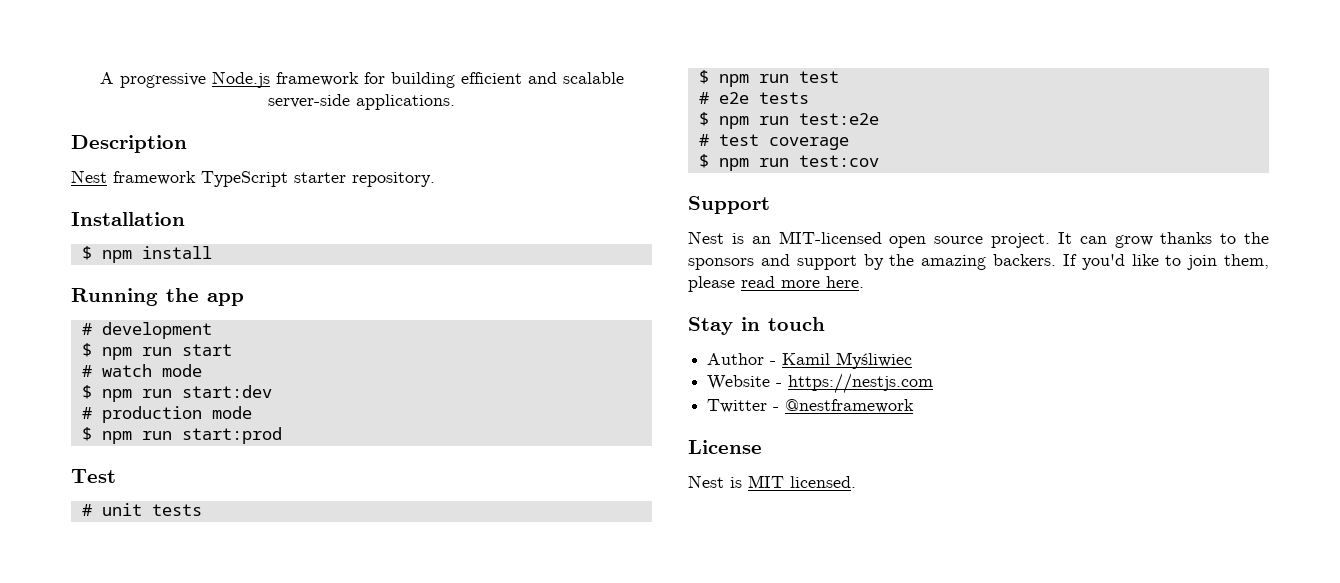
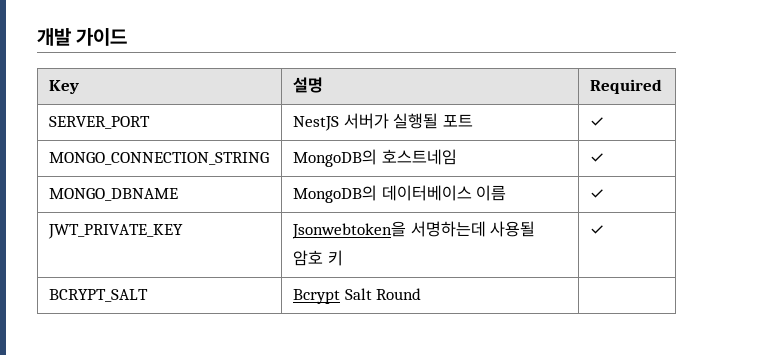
[99,71,624,88] [268,94,455,110] [71,135,187,153] [71,170,435,187] [71,212,185,226] [81,246,212,263] [71,288,244,306] [81,322,212,339] [81,343,232,360] [81,364,202,377] [81,385,272,402] [81,406,252,423] [81,427,282,444] [71,469,116,483] [81,503,202,516] [698,70,839,87] [698,92,809,104] [698,112,879,129] [698,134,849,150] [698,154,879,171] [688,196,770,214] [688,231,1269,248] [688,254,1269,270] [688,276,864,292] [688,317,825,335] [707,352,913,369] [707,373,934,394] [707,399,915,413] [688,440,762,454] [688,475,856,488] A progressive Node.js framework for building efficient and scalable server-side applications. // Description // Nest framework TypeScript starter repository. // Installation // $ npm install // Running the app // # development // $ npm run start // # watch mode // $ npm run start:dev // # production mode // $ npm run start:prod // Test // # unit tests // $ npm run test // # e2e tests // $ npm run test:e2e // # test coverage // $ npm run test:cov // Support // Nest is an MIT-licensed open source project. It can grow thanks to the sponsors and support by the amazing backers. If you'd like to join them, please read more here. // Stay in touch // Author - Kamil Myśliwiec // Website - https://nestjs.com // Twitter - @nestframework // License // Nest is MIT licensed. -> [37,28,128,46] [48,80,79,94] [292,77,323,93] [589,79,662,94] [48,116,150,129] [292,113,473,131] [589,117,604,127] [48,152,269,165] [292,149,457,167] [589,153,604,163] [48,188,178,201] [292,185,507,203] [589,189,604,199] [47,224,183,239] [291,221,536,239] [292,250,343,266] [589,225,604,235] [48,289,148,302] [292,288,422,304] 개발 가이드 // Key | 설명 | Required // SERVER_PORT | NestJS 서버가 실행될 포트 | ✓ // MONGO_CONNECTION_STRING | MongoDB의 호스트네임 | ✓ // MONGO_DBNAME | MongoDB의 데이터베이스 이름 | ✓ // JWT_PRIVATE_KEY | Jsonwebtoken을 서명하는데 사용될 암호 키 | ✓ // BCRYPT_SALT | Bcrypt Salt Round |

